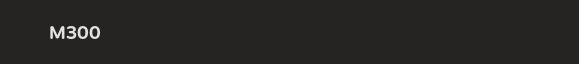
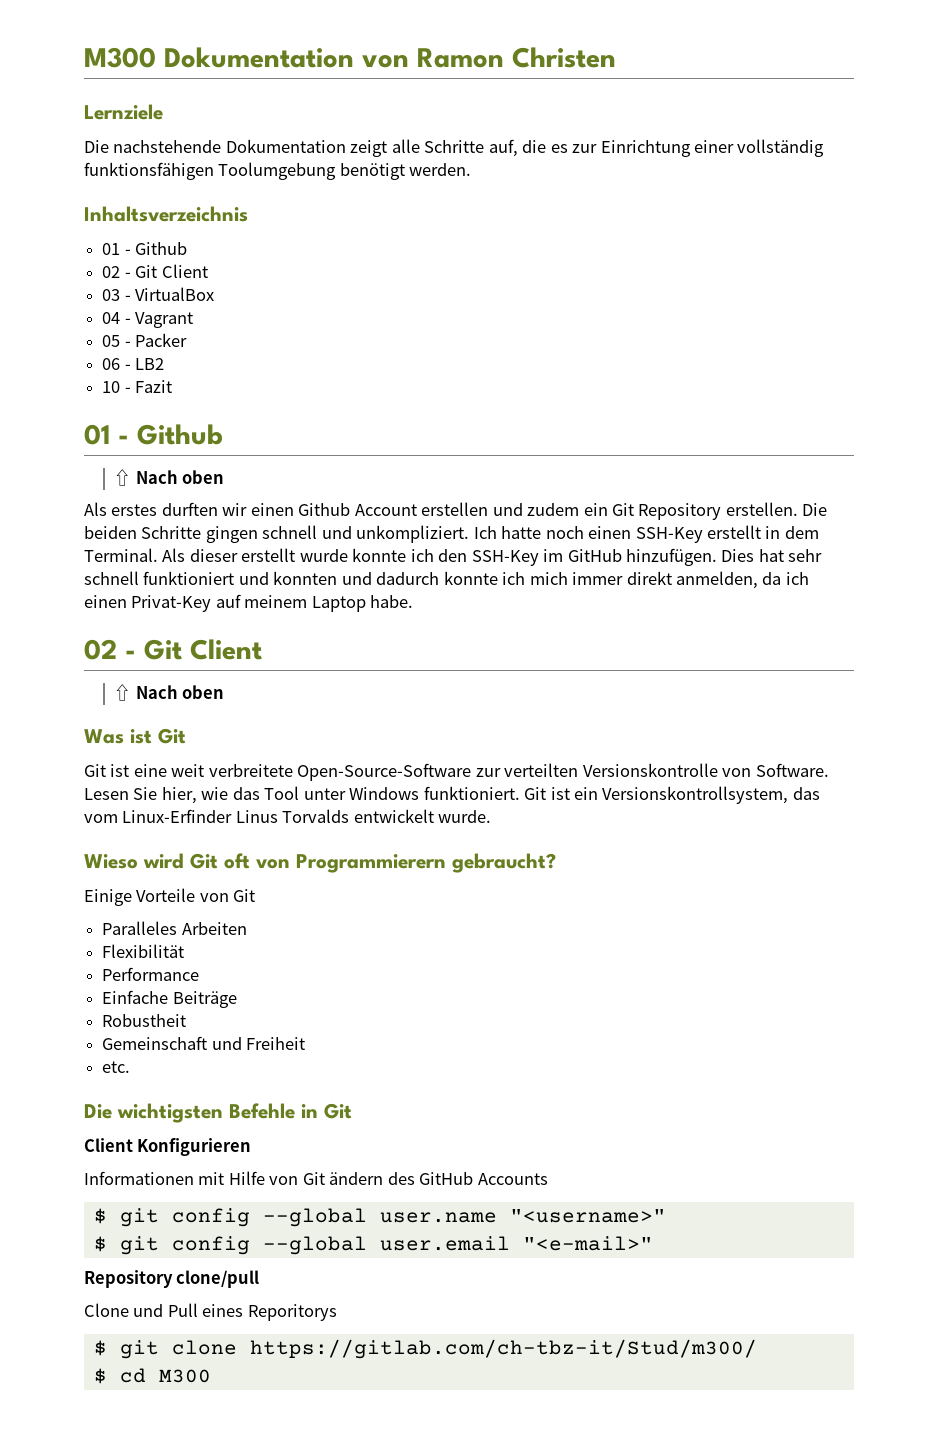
[49,26,101,39] M300 -> [84,47,616,68] [84,104,163,120] [84,139,825,157] [84,162,472,180] [84,206,248,222] [102,242,188,255] [102,264,208,278] [102,287,215,301] [102,312,194,328] [102,333,188,347] [102,358,165,370] [102,380,173,393] [84,424,223,445] [114,469,225,486] [84,502,828,520] [84,525,819,543] [84,548,823,566] [84,571,809,589] [84,594,414,612] [84,639,262,660] [114,684,225,701] [84,728,186,744] [84,763,829,781] [84,786,820,804] [84,809,492,823] [84,853,556,873] [84,888,256,906] [102,921,247,935] [102,944,185,958] [102,967,200,981] [102,990,237,1008] [102,1014,187,1027] [102,1036,306,1050] [102,1061,131,1073] [84,1103,352,1123] [84,1138,252,1156] [84,1171,548,1185] [93,1208,666,1227] [93,1236,653,1255] [84,1270,260,1288] [84,1303,337,1321] [93,1339,757,1359] [93,1368,211,1384] M300 Dokumentation von Ramon Christen // Lernziele // Die nachstehende Dokumentation zeigt alle Schritte auf, die es zur Einrichtung einer vollständig funktionsfähigen Toolumgebung benötigt werden. // Inhaltsverzeichnis // 01 - Github // 02 - Git Client // 03 - VirtualBox // 04 - Vagrant // 05 - Packer // 06 - LB2 // 10 - Fazit // 01 - Github // ⇧ Nach oben // Als erstes durften wir einen Github Account erstellen und zudem ein Git Repository erstellen. Die beiden Schritte gingen schnell und unkompliziert. Ich hatte noch einen SSH-Key erstellt in dem Terminal. Als dieser erstellt wurde konnte ich den SSH-Key im GitHub hinzufügen. Dies hat sehr schnell funktioniert und konnten und dadurch konnte ich mich immer direkt anmelden, da ich einen Privat-Key auf meinem Laptop habe. // 02 - Git Client // ⇧ Nach oben // Was ist Git // Git ist eine weit verbreitete Open-Source-Software zur verteilten Versionskontrolle von Software. Lesen Sie hier, wie das Tool unter Windows funktioniert. Git ist ein Versionskontrollsystem, das vom Linux-Erfinder Linus Torvalds entwickelt wurde. // Wieso wird Git oft von Programmierern gebraucht? // Einige Vorteile von Git // Paralleles Arbeiten // Flexibilität // Performance // Einfache Beiträge // Robustheit // Gemeinschaft und Freiheit // etc. // Die wichtigsten Befehle in Git // Client Konfigurieren // Informationen mit Hilfe von Git ändern des GitHub Accounts // $ git config --global user.name "<username>" // $ git config --global user.email "<e-mail>" // Repository clone/pull // Clone und Pull eines Reporitorys // $ git clone https://gitlab.com/ch-tbz-it/Stud/m300/ // $ cd M300

